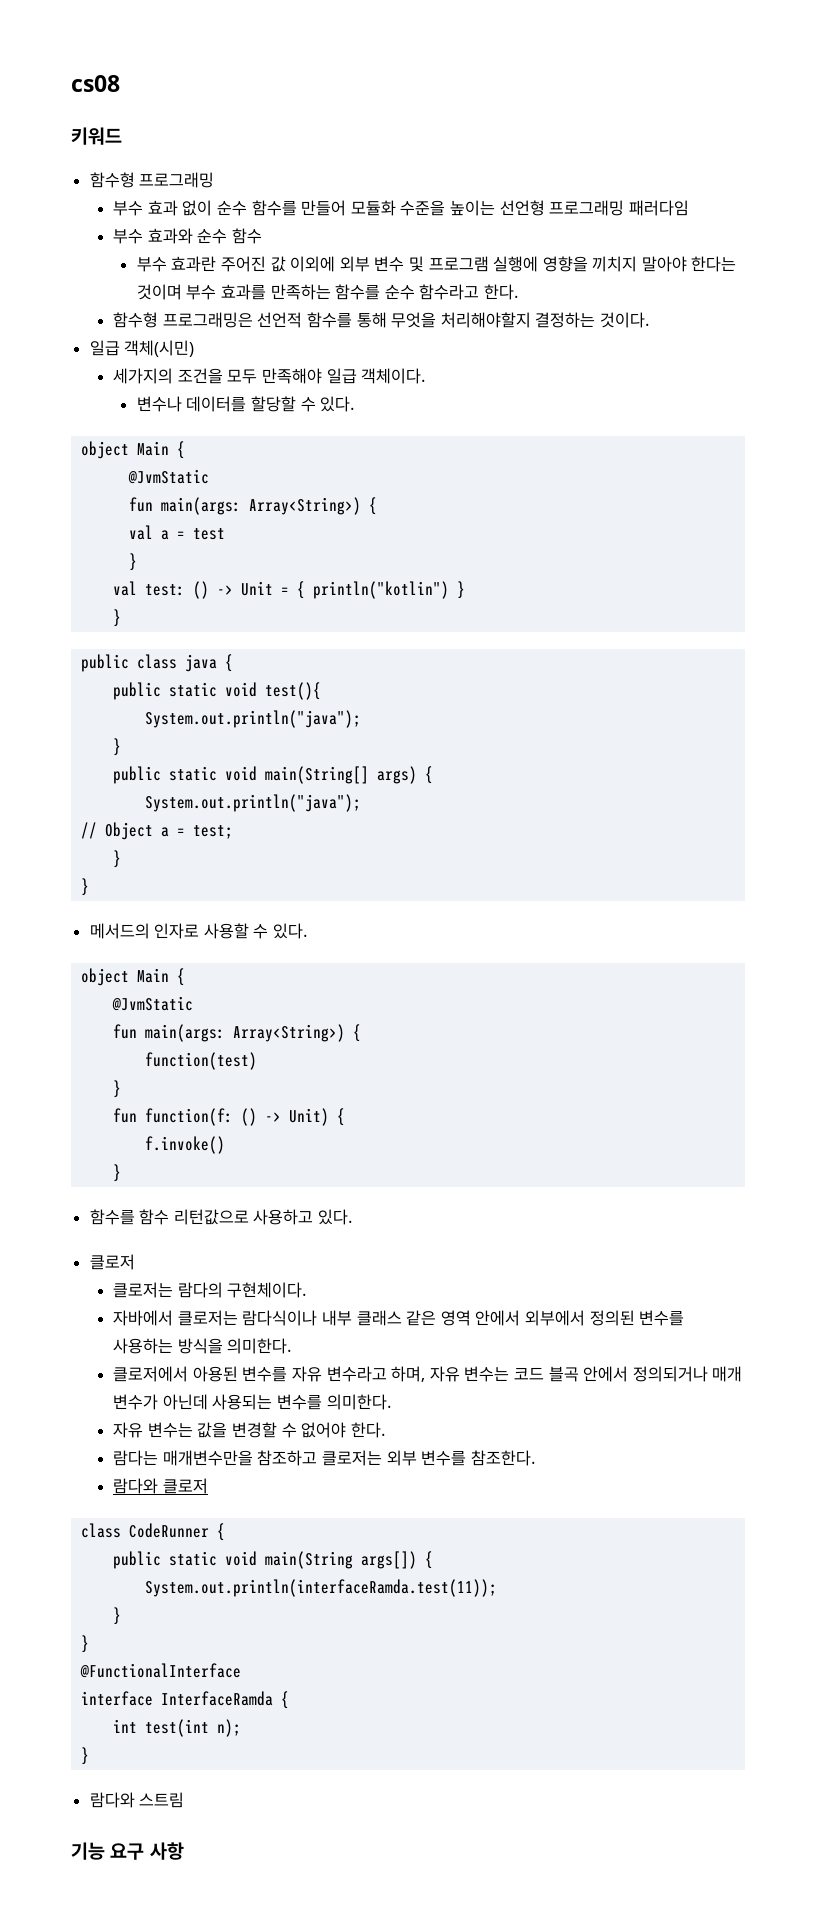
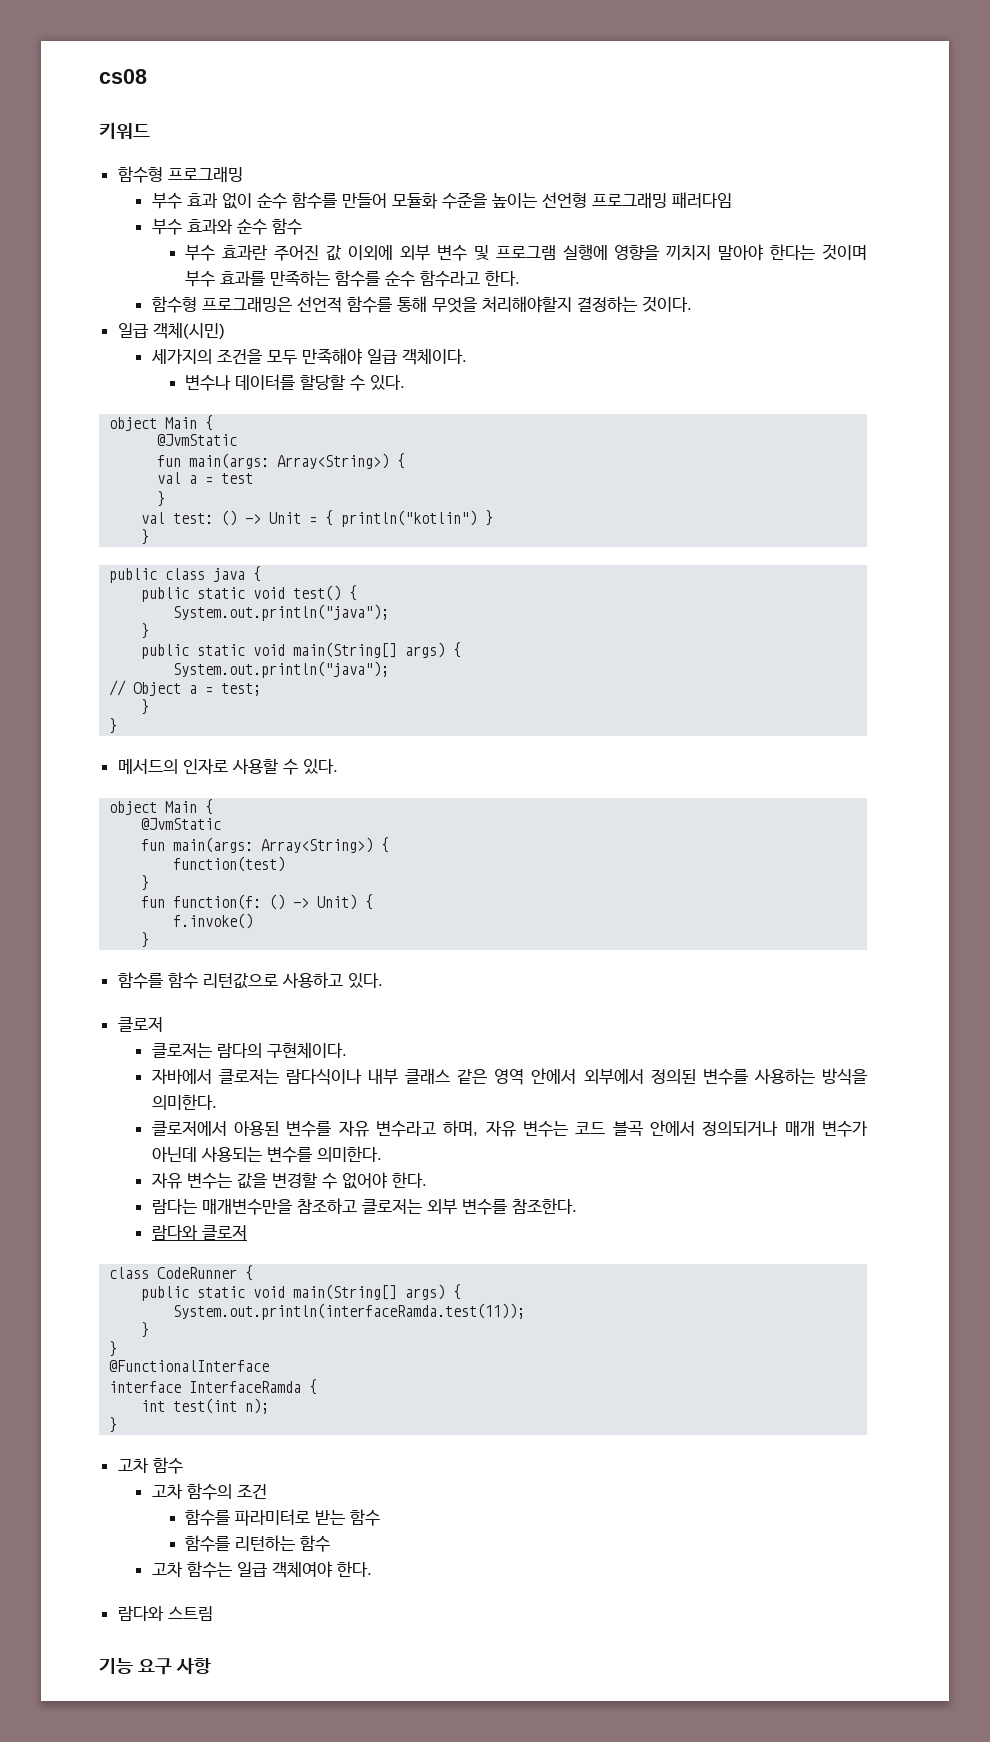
[265,682,322,700] test(){ -> [293,585,358,601] test() {
[265,1551,418,1569] main(String args[]) -> [293,1284,446,1300] main(String[] args)
(90, 1756) none -> [117,1457,183,1474] [151,1483,267,1500] [185,1509,381,1526] [185,1535,331,1552] [151,1561,372,1578] // 고차 함수 // 고차 함수의 조건 // 함수를 파라미터로 받는 함수 // 함수를 리턴하는 함수 // 고차 함수는 일급 객체여야 한다.

